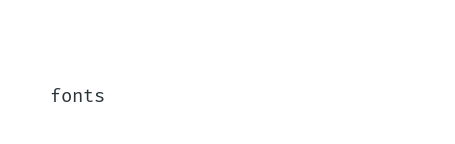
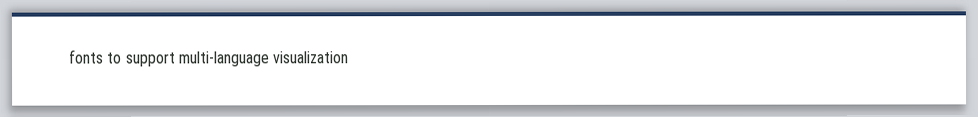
(105, 95) none -> [106,51,350,67] to support multi-language visualization

